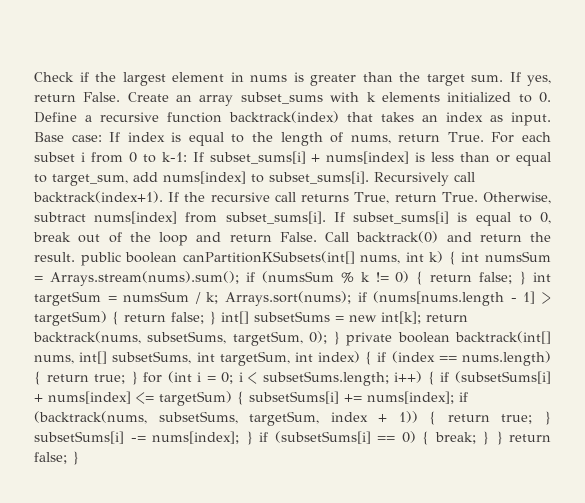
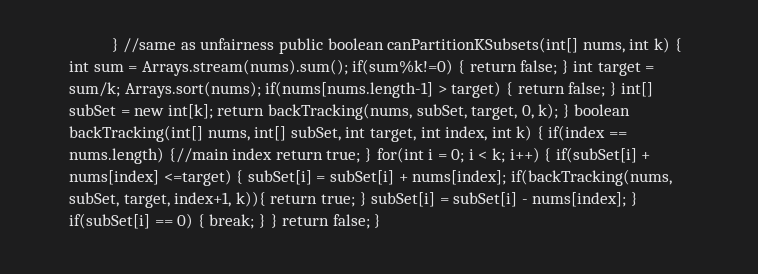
[34,72,551,86] [34,92,552,106] [34,111,551,126] [34,132,552,146] [34,151,552,166] [34,171,475,186] [33,191,552,204] [34,211,551,226] [33,231,551,246] [34,252,75,262] Check if the largest element in nums is greater than the target sum. If yes, return False. Create an array subset_sums with k elements initialized to 0. Define a recursive function backtrack(index) that takes an index as input. Base case: If index is equal to the length of nums, return True. For each subset i from 0 to k-1: If subset_sums[i] + nums[index] is less than or equal to target_sum, add nums[index] to subset_sums[i]. Recursively call backtrack(index+1). If the recursive call returns True, return True. Otherwise, subtract nums[index] from subset_sums[i]. If subset_sums[i] is equal to 0, break out of the loop and return False. Call backtrack(0) and return the result. -> [111,38,275,53] } //same as unfairness
[484,251,551,262] numsSum -> [93,63,124,72] sum
[245,271,410,283] if (numsSum % k != 0) -> [352,59,454,75] if(sum%k!=0)
[34,291,552,306] [34,311,107,326] targetSum = numsSum / k; Arrays.sort(nums); if (nums[nums.length - 1] > targetSum) -> [597,62,655,76] [69,81,502,98] target = sum/k; Arrays.sort(nums); if(nums[nums.length-1] > target)
[254,311,330,322] subsetSums -> [69,104,116,116] subSet
[33,331,551,346] [34,351,551,366] [34,371,192,385] backtrack(nums, subsetSums, targetSum, 0); } private boolean backtrack(int[] nums, int[] subsetSums, int targetSum, int index) { if (index == nums.length) { return true; } for (int -> [267,103,631,120] [69,125,628,142] [69,147,424,164] backTracking(nums, subSet, target, 0, k); } boolean backTracking(int[] nums, int[] subSet, int target, int index, int k) { if(index == nums.length) {//main index return true; } for(int
[262,371,389,386] subsetSums.length; -> [492,148,506,163] k;
[440,371,552,384] [34,391,468,406] [34,411,551,426] [34,431,371,445] if (subsetSums[i] + nums[index] <= targetSum) { subsetSums[i] += nums[index]; if (backtrack(nums, subsetSums, targetSum, index + 1)) { return true; } subsetSums[i] -= nums[index]; } if (subsetSums[i] -> [555,147,651,163] [69,169,672,186] [69,191,639,208] [69,213,150,229] if(subSet[i] + nums[index] <=target) { subSet[i] = subSet[i] + nums[index]; if(backTracking(nums, subSet, target, index+1, k)){ return true; } subSet[i] = subSet[i] - nums[index]; } if(subSet[i]

